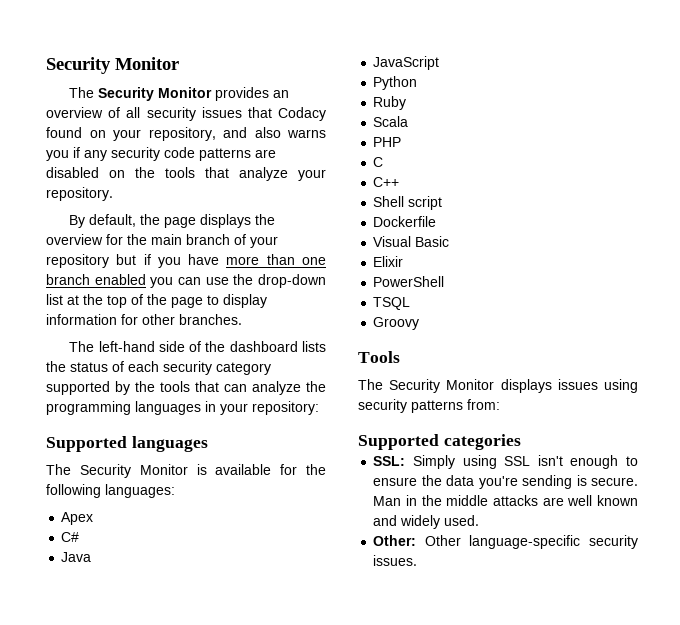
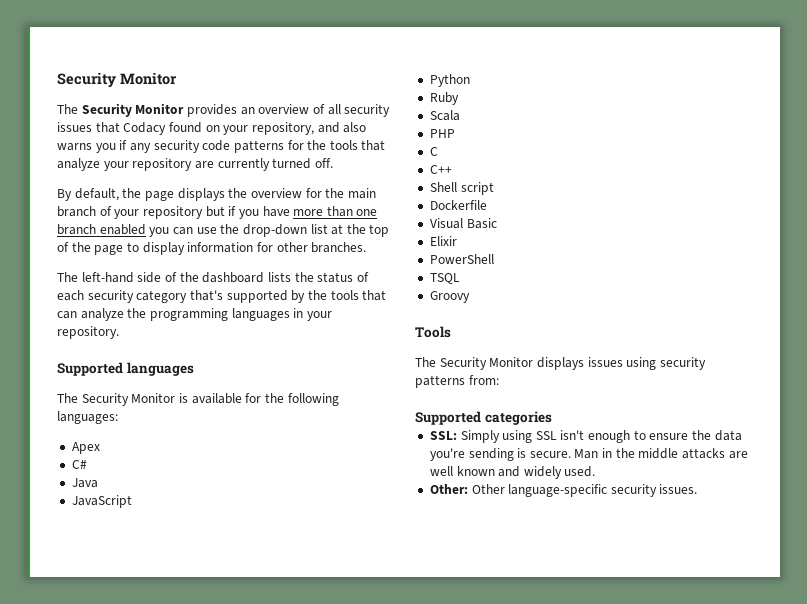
[255,149,276,158] [46,167,125,178] are disabled on -> [287,140,304,150] for
[46,187,113,201] repository. -> [132,158,333,171] repository are currently turned off.
(271, 368) none -> [189,290,223,301] that's
[252,401,319,415] repository: -> [57,326,119,339] repository.

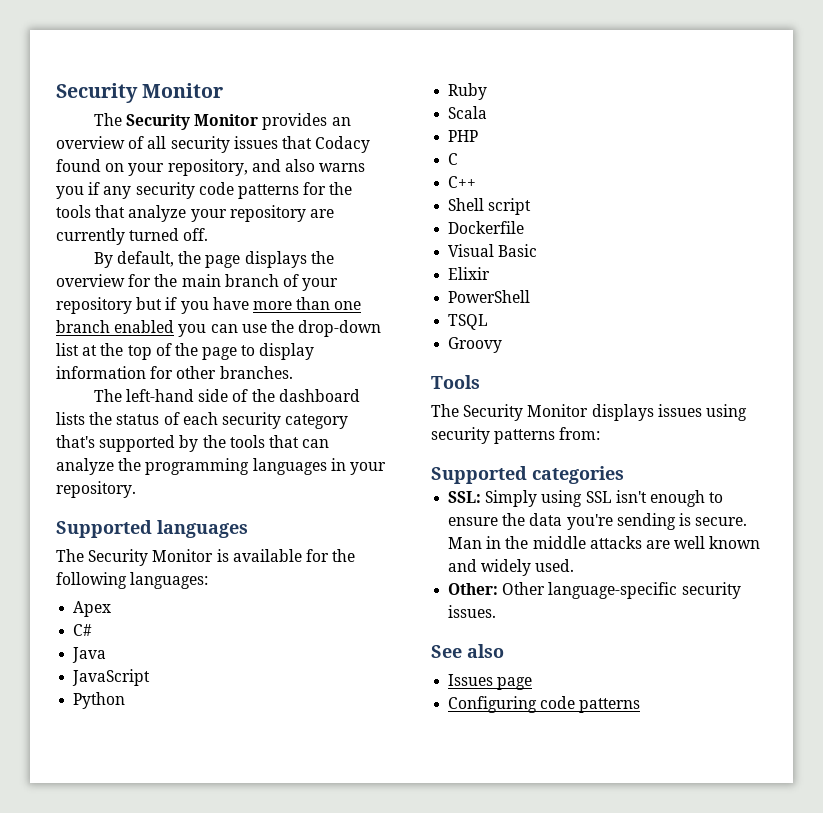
(698, 489) none -> [431,644,504,658] [448,674,533,690] [448,696,641,713] // See also // Issues page // Configuring code patterns

